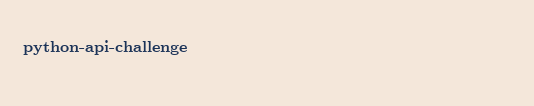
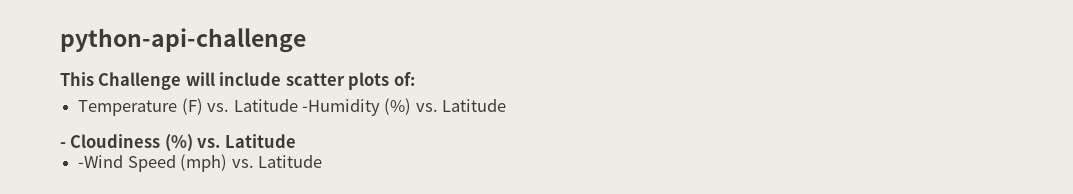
(187, 47) none -> [60,72,415,90] [78,98,507,116] [60,134,296,152] [78,154,322,172] // This Challenge will include scatter plots of: // Temperature (F) vs. Latitude -Humidity (%) vs. Latitude // - Cloudiness (%) vs. Latitude // -Wind Speed (mph) vs. Latitude

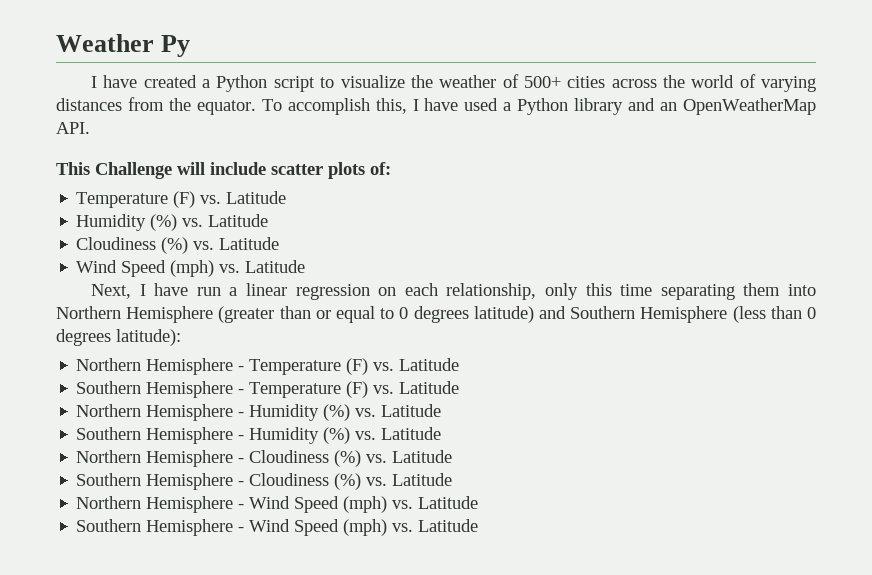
[60,28,306,53] python-api-challenge -> [56,34,191,57] [91,74,817,92] [56,97,816,115] [56,122,90,134] Weather Py // I have created a Python script to visualize the weather of 500+ cities across the world of varying distances from the equator. To accomplish this, I have used a Python library and an OpenWeatherMap API.
[301,98,507,116] [60,134,296,152] [78,155,124,168] -Humidity (%) vs. Latitude // - Cloudiness (%) vs. Latitude // -Wind -> [76,214,269,231] [76,237,280,254] [76,260,306,277] [91,283,817,300] [56,306,817,323] [56,329,181,346] [76,358,460,375] [76,381,460,398] [76,404,442,421] [76,427,442,444] [76,450,453,467] [76,473,453,490] [76,496,479,513] [76,519,291,536] // Humidity (%) vs. Latitude // Cloudiness (%) vs. Latitude // Wind Speed (mph) vs. Latitude // Next, I have run a linear regression on each relationship, only this time separating them into Northern Hemisphere (greater than or equal to 0 degrees latitude) and Southern Hemisphere (less than 0 degrees latitude): // Northern Hemisphere - Temperature (F) vs. Latitude // Southern Hemisphere - Temperature (F) vs. Latitude // Northern Hemisphere - Humidity (%) vs. Latitude // Southern Hemisphere - Humidity (%) vs. Latitude // Northern Hemisphere - Cloudiness (%) vs. Latitude // Southern Hemisphere - Cloudiness (%) vs. Latitude // Northern Hemisphere - Wind Speed (mph) vs. Latitude // Southern Hemisphere - Wind

